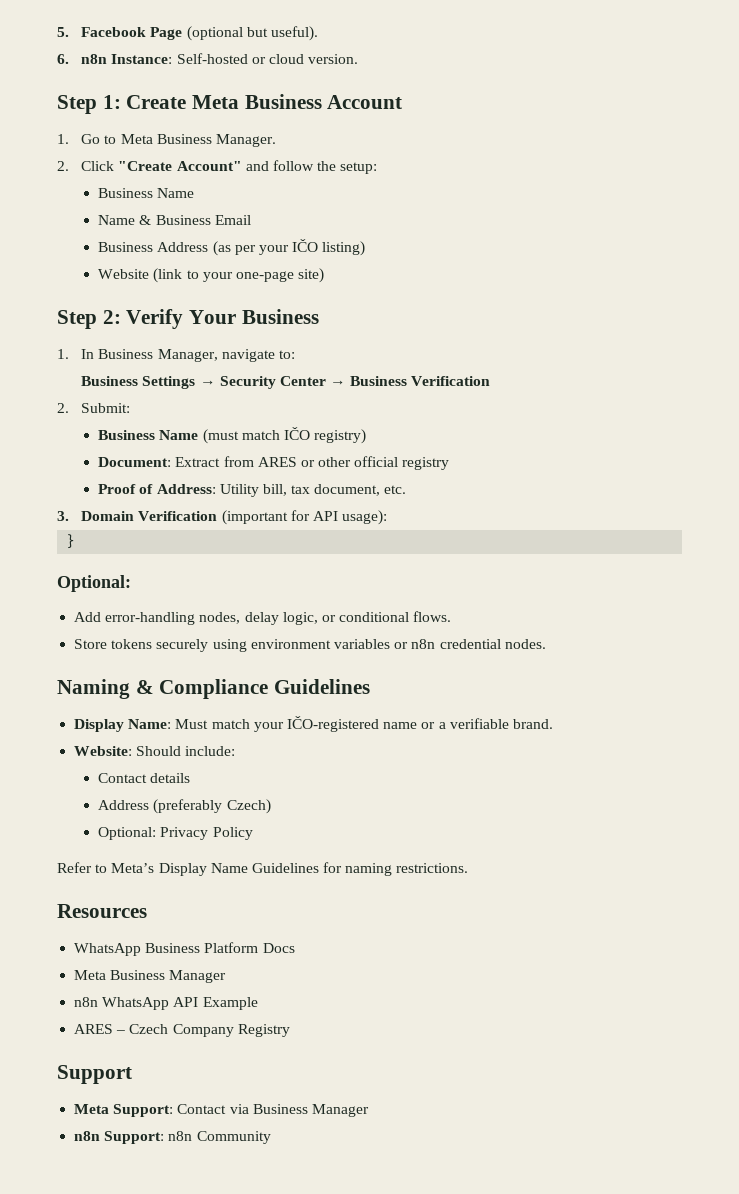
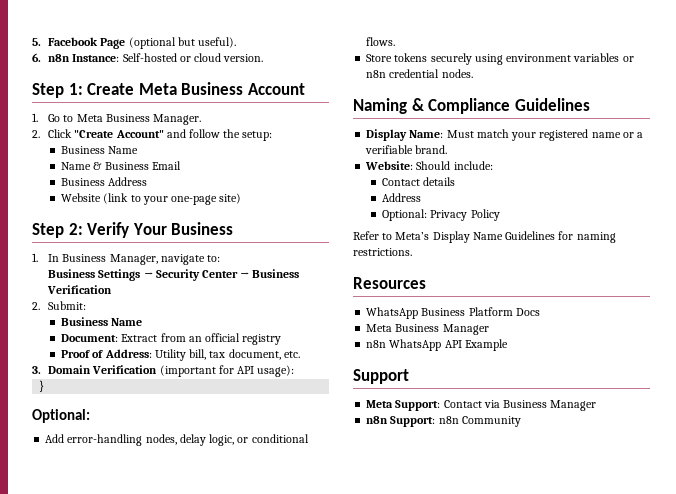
[212,239,366,256] (as per your IČO listing) -> (148, 181) none
[202,427,367,444] (must match IČO registry) -> (143, 322) none
[257,457,352,467] ARES or other -> [188,336,202,342] an
[286,716,379,732] IČO-registered -> [539,129,589,141] registered
[153,799,271,814] (preferably Czech) -> (422, 197) none
[74,1024,290,1037] // ARES – Czech Company Registry -> (508, 345) none

